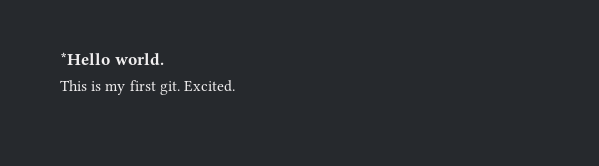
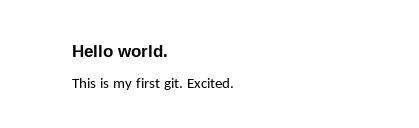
[60,52,110,65] *Hello -> [72,45,113,57] Hello

